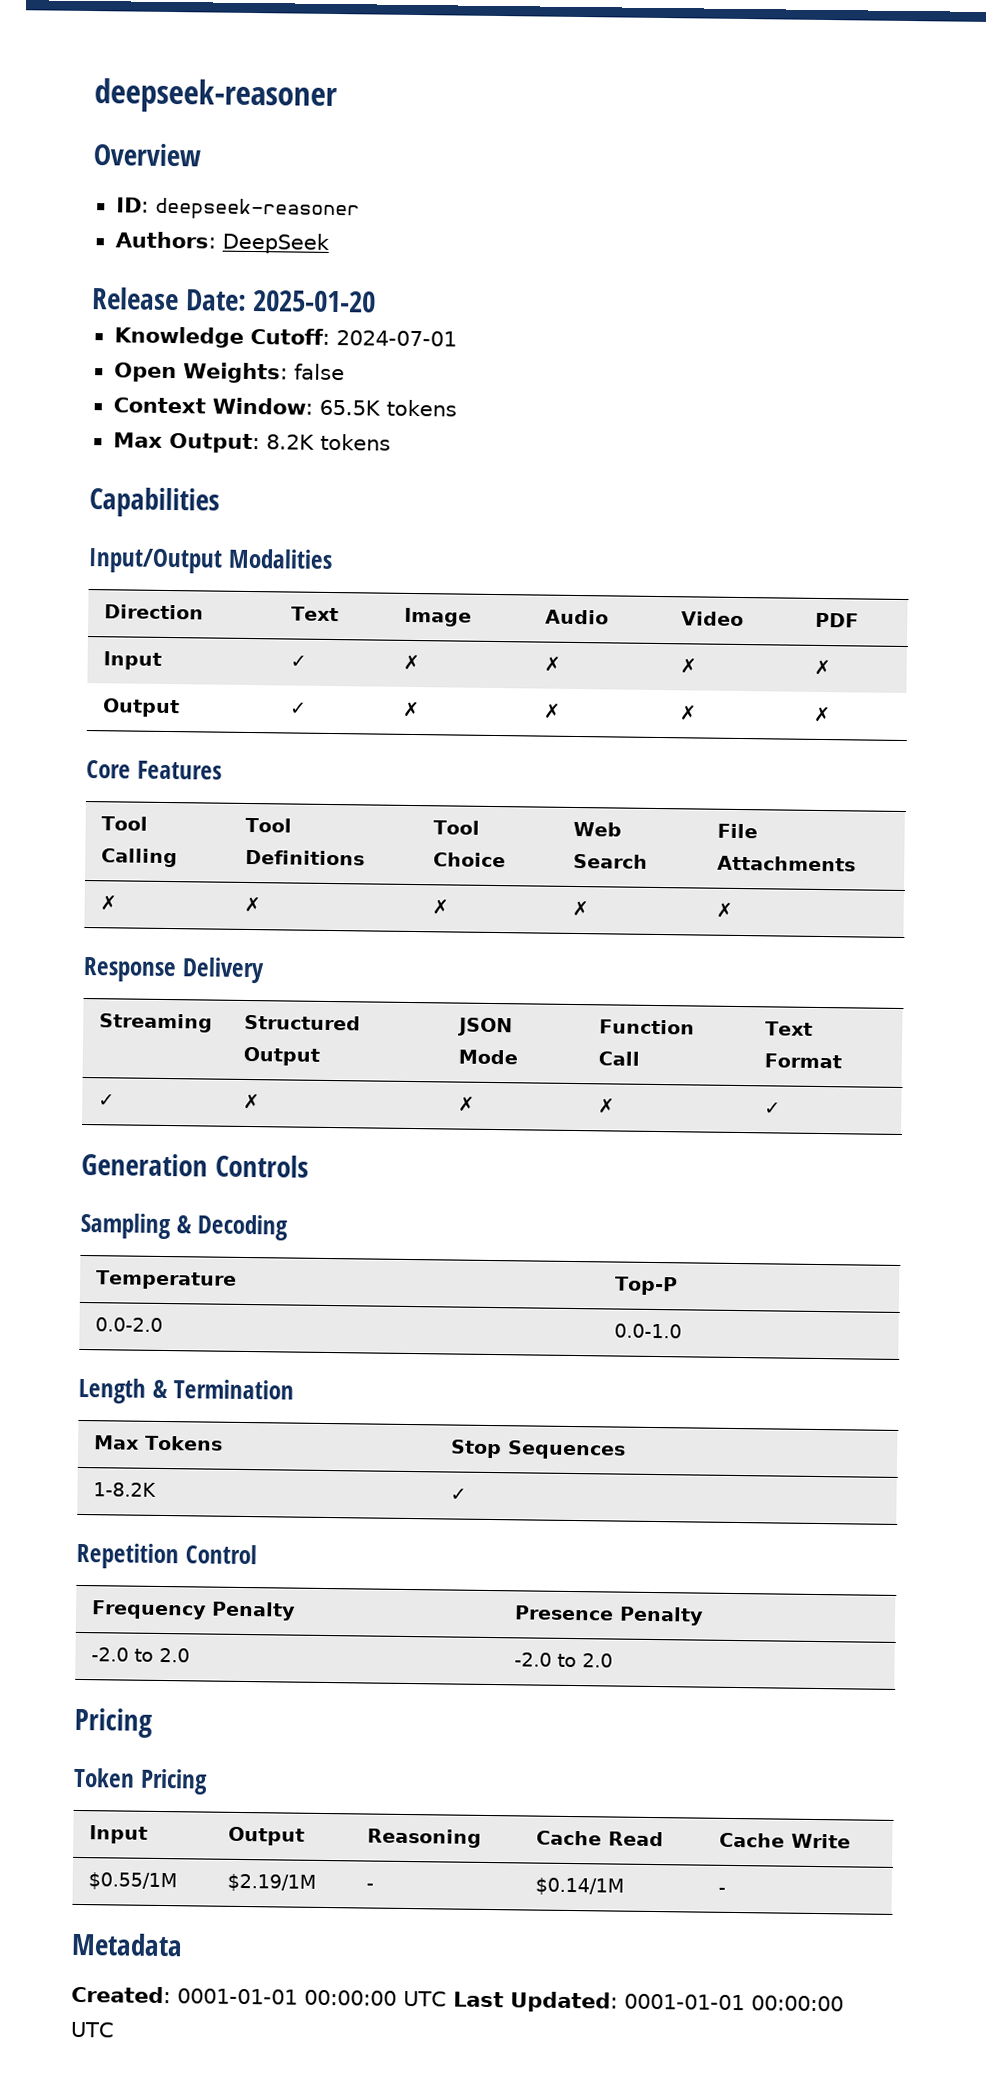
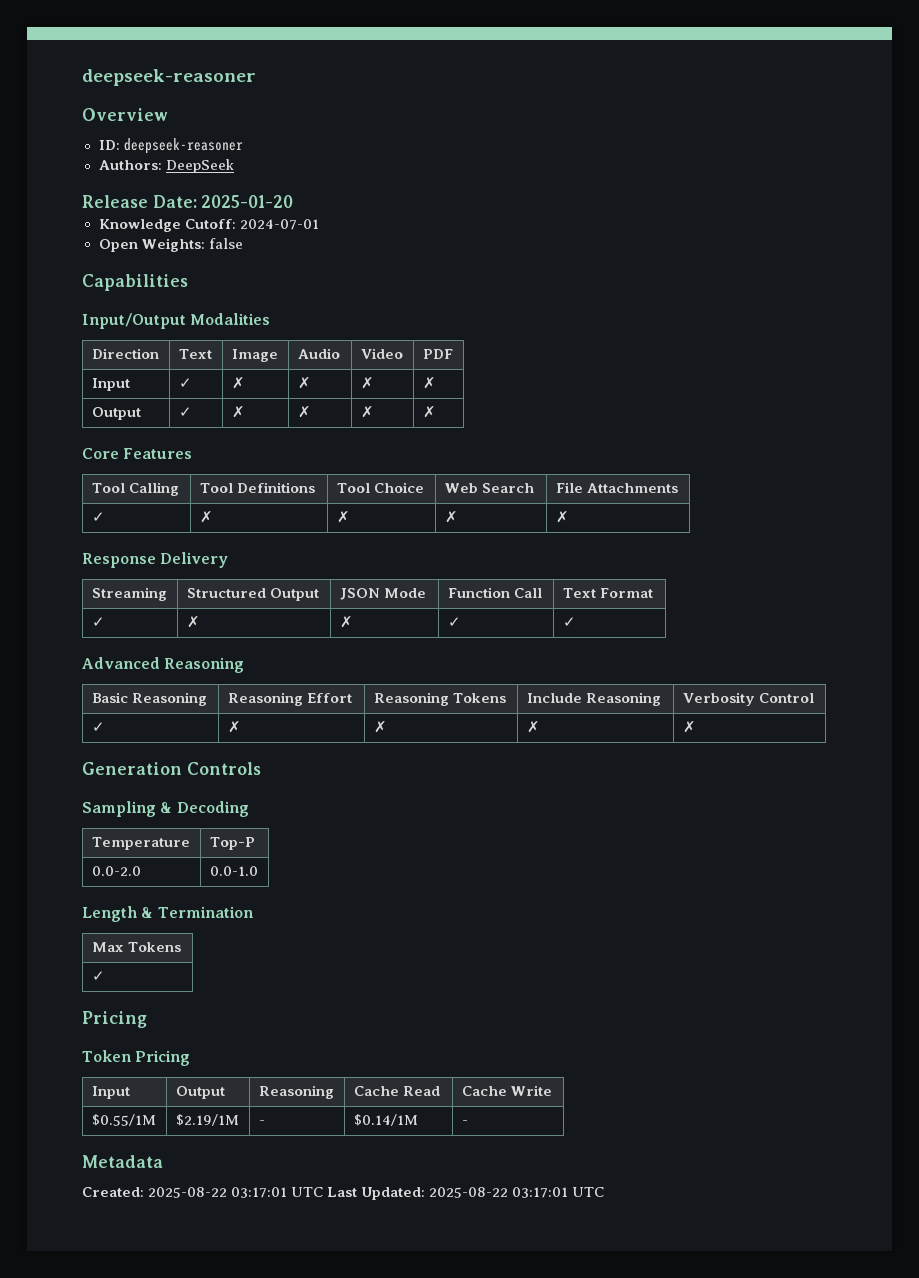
[112,397,457,417] [112,432,391,454] // Context Window: 65.5K tokens // Max Output: 8.2K tokens -> (243, 243) none
[99,895,117,911] ✗ -> [91,512,105,522] ✓
[597,1098,615,1114] [763,1102,781,1115] ✗ | ✓ -> [447,617,461,627] [562,617,576,627] [82,657,245,673] [91,692,207,706] [227,692,352,706] [373,692,506,706] [526,692,661,706] [682,692,814,706] [91,722,105,732] [227,721,241,733] [373,721,387,733] [526,721,540,733] [682,721,696,733] ✓ | ✓ // Advanced Reasoning // Basic Reasoning | Reasoning Effort | Reasoning Tokens | Include Reasoning | Verbosity Control // ✓ | ✗ | ✗ | ✗ | ✗
[449,1439,626,1460] [92,1482,156,1497] [449,1488,467,1501] [76,1542,257,1570] [90,1600,296,1621] [513,1605,704,1626] [90,1647,190,1663] [513,1652,613,1668] | Stop Sequences // 1-8.2K | ✓ // Repetition Control // Frequency Penalty | Presence Penalty // -2.0 to 2.0 | -2.0 to 2.0 -> [91,971,105,981] // ✓
[177,1988,397,2006] 0001-01-01 00:00:00 -> [148,1187,288,1198] 2025-08-22 03:17:01
[623,1993,844,2012] 0001-01-01 00:00:00 -> [429,1187,569,1198] 2025-08-22 03:17:01

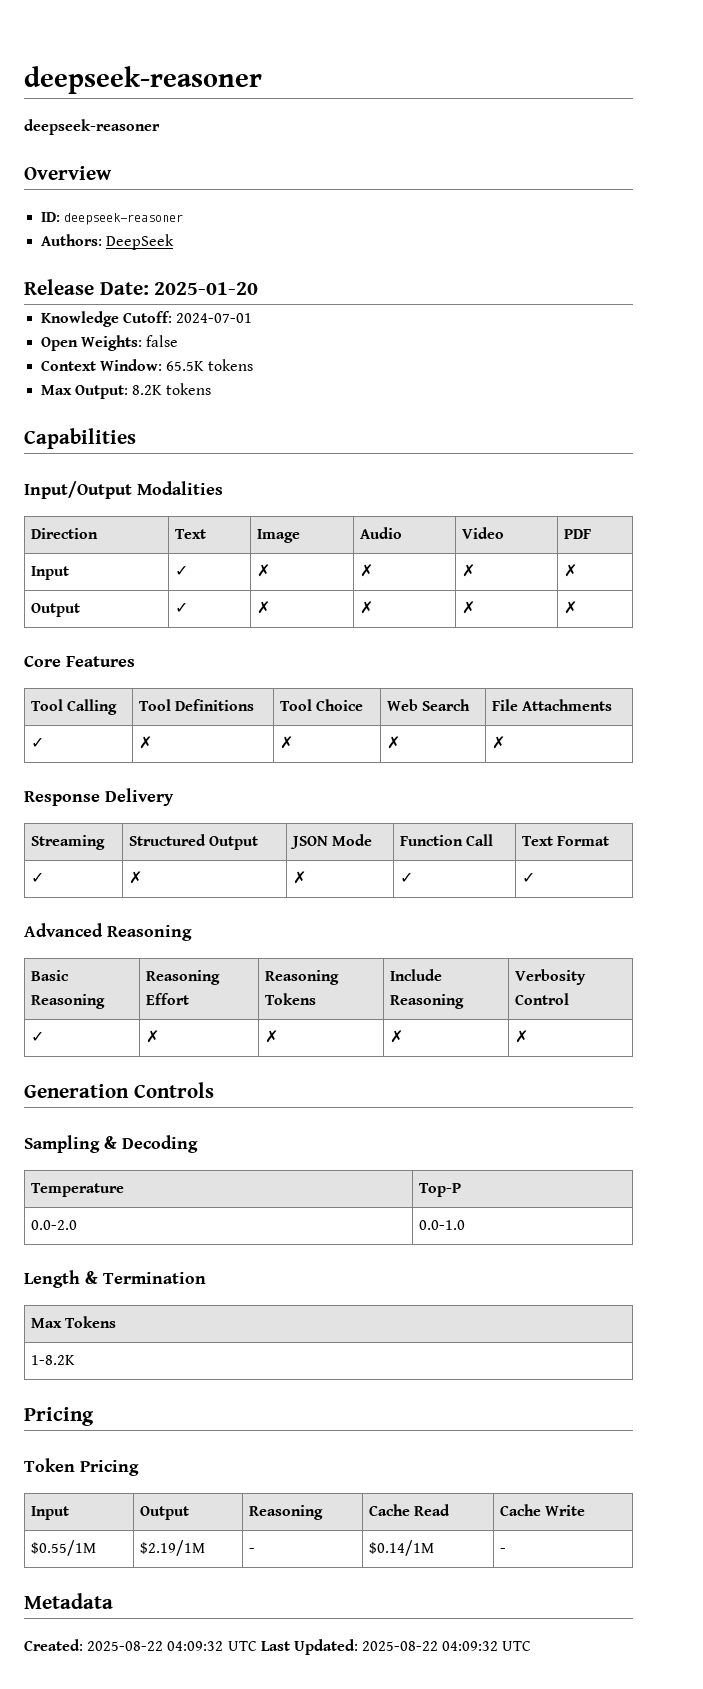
[82,69,256,86] deepseek-reasoner -> [24,66,262,94] [24,119,160,135] deepseek-reasoner // deepseek-reasoner
(243, 243) none -> [41,359,253,371] [41,383,211,399] // Context Window: 65.5K tokens // Max Output: 8.2K tokens
[91,971,105,981] ✓ -> [30,1355,75,1365] 1-8.2K
[231,1187,288,1198] 03:17:01 -> [167,1641,224,1651] 04:09:32
[512,1187,569,1198] 03:17:01 -> [442,1641,499,1651] 04:09:32

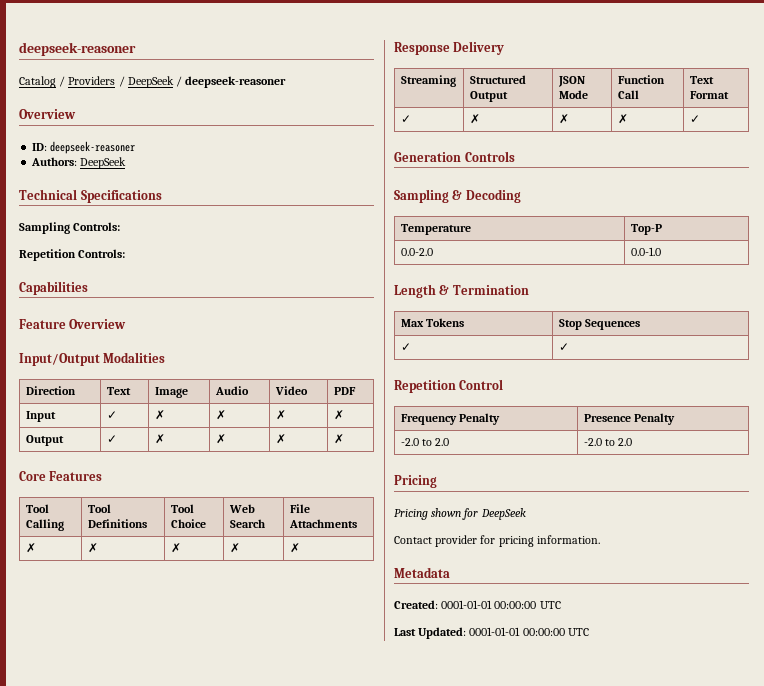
[24,66,262,94] deepseek-reasoner // -> [19,42,136,56] [19,76,183,88] deepseek-reasoner // Catalog / Providers / DeepSeek /
[24,279,259,295] [41,311,253,327] [41,335,179,351] [41,359,253,371] [41,383,211,399] Release Date: 2025-01-20 // Knowledge Cutoff: 2024-07-01 // Open Weights: false // Context Window: 65.5K tokens // Max Output: 8.2K tokens -> [19,189,162,203] [19,222,121,234] [19,249,126,261] Technical Specifications // Sampling Controls: // Repetition Controls:
(136, 438) none -> [19,319,127,329] // Feature Overview
[30,737,44,748] ✓ -> [25,543,36,553] ✗
[399,872,413,883] [521,872,535,883] [24,923,192,941] [30,970,69,981] [30,994,105,1009] [145,970,220,985] [145,993,189,1005] [264,970,339,985] [264,993,316,1005] [389,969,442,981] [389,994,464,1009] [514,969,586,985] [514,993,569,1005] [30,1031,44,1042] [145,1030,159,1043] [264,1030,278,1043] [389,1030,403,1043] [514,1030,528,1043] ✓ | ✓ // Advanced Reasoning // Basic Reasoning | Reasoning Effort | Reasoning Tokens | Include Reasoning | Verbosity Control // ✓ | ✗ | ✗ | ✗ | ✗ -> [617,114,628,124] [689,115,700,123] ✗ | ✓
[30,1355,75,1365] [24,1407,94,1426] [24,1458,139,1476] [30,1506,69,1520] [139,1506,189,1520] [248,1505,323,1520] [368,1504,451,1516] [499,1504,586,1516] [30,1540,96,1556] [139,1540,205,1556] [248,1548,255,1553] [368,1540,434,1556] [499,1548,506,1553] // 1-8.2K // Pricing // Token Pricing // Input | Output | Reasoning | Cache Read | Cache Write // $0.55/1M | $2.19/1M | - | $0.14/1M | - -> [558,319,640,330] [400,343,411,351] [558,343,569,351] [394,379,504,393] [400,413,500,425] [583,413,675,425] [400,438,450,446] [583,438,633,446] [394,475,437,488] [394,508,526,520] [394,535,600,547] | Stop Sequences // ✓ | ✓ // Repetition Control // Frequency Penalty | Presence Penalty // -2.0 to 2.0 | -2.0 to 2.0 // Pricing // Pricing shown for DeepSeek // Contact provider for pricing information.
[87,1641,257,1651] 2025-08-22 04:09:32 UTC -> [441,600,561,609] 0001-01-01 00:00:00 UTC //
[362,1641,499,1651] 2025-08-22 04:09:32 -> [469,627,565,636] 0001-01-01 00:00:00

